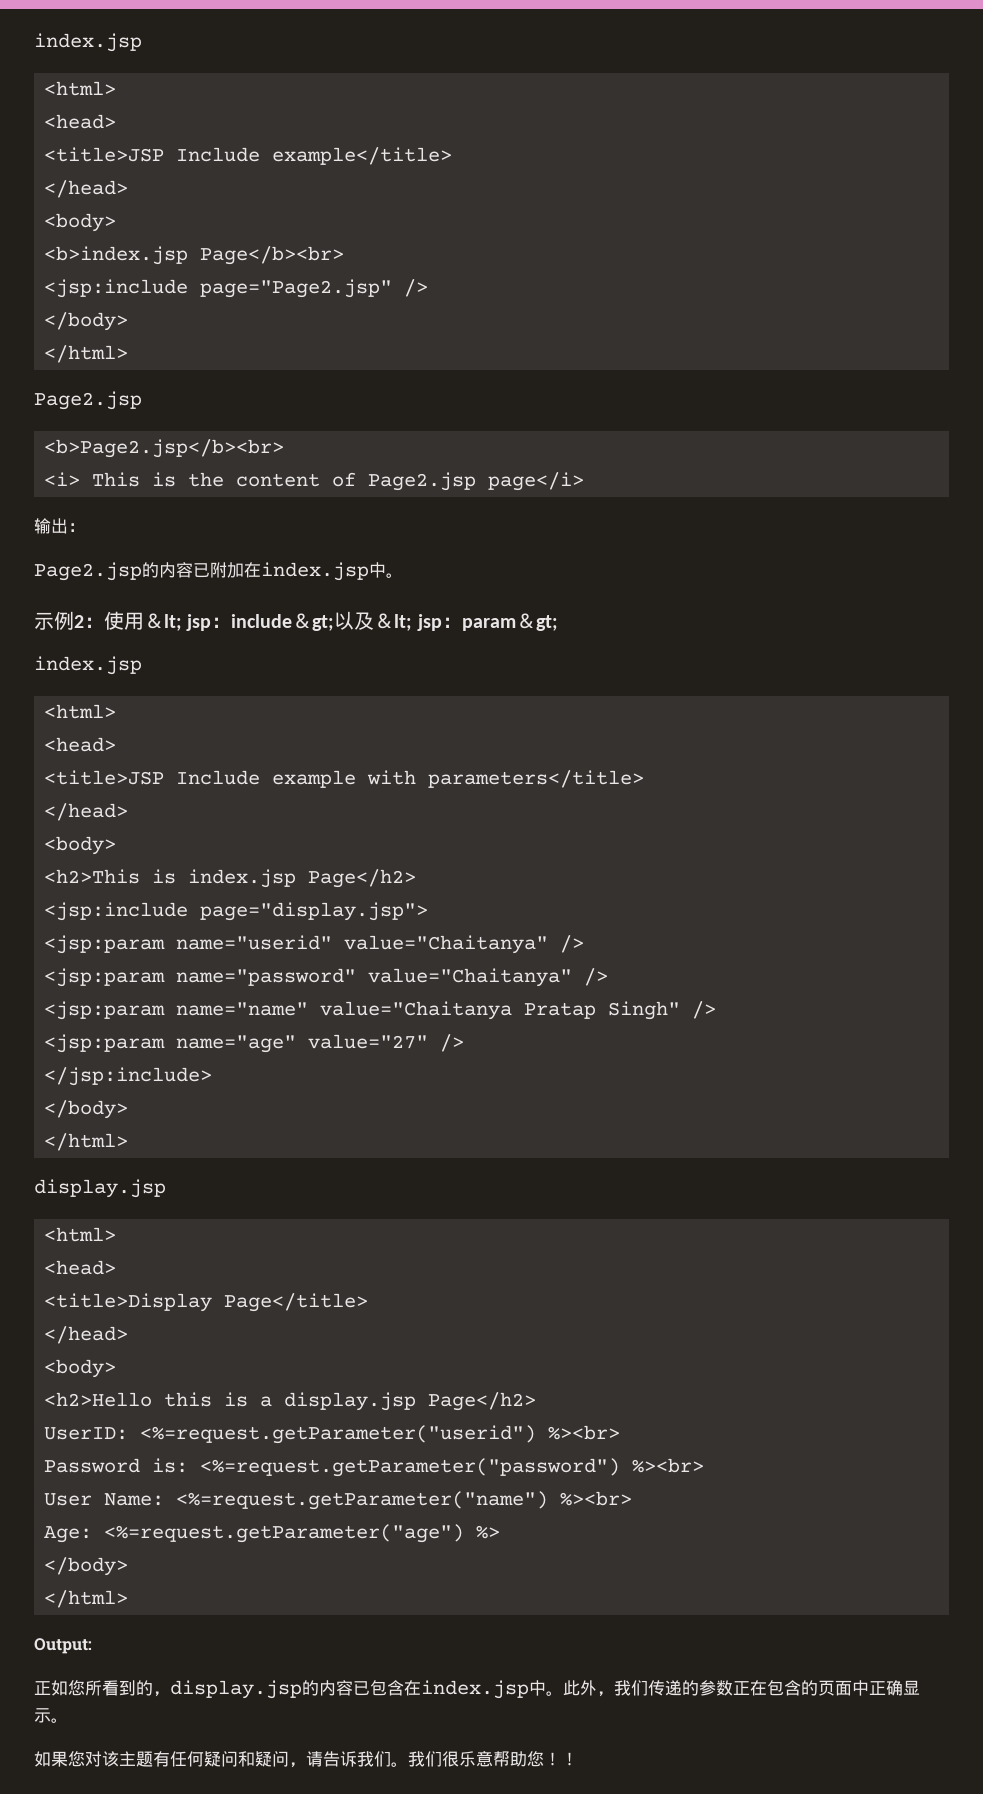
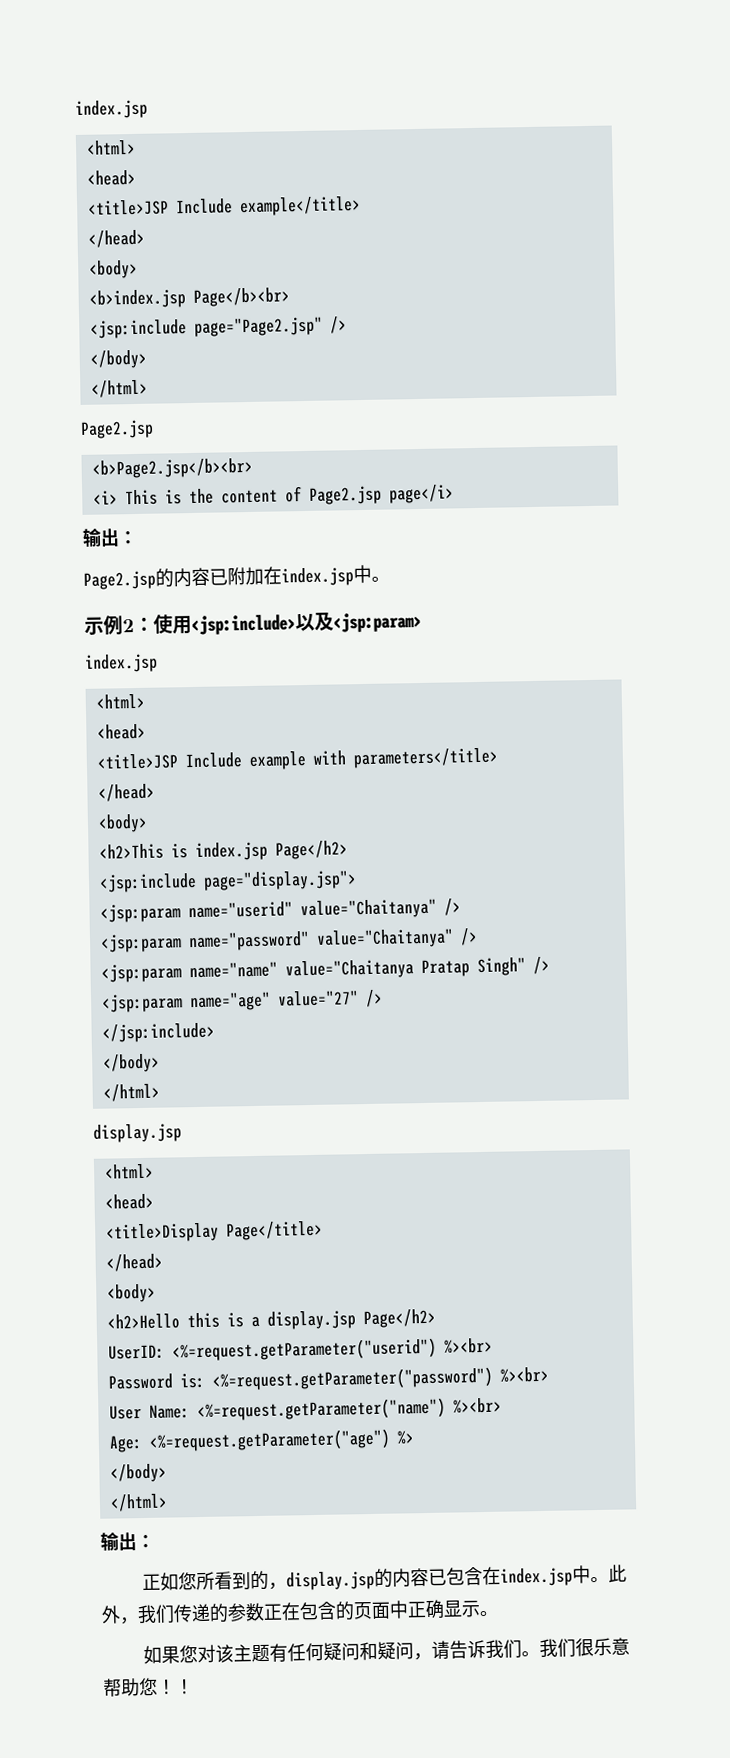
[144,611,558,631] ＆lt; jsp：include＆gt;以及＆lt; jsp：param＆gt; -> [191,611,422,636] <jsp:include>以及<jsp:param>
[34,1638,92,1654] Output: -> [100,1531,155,1551] 输出：

